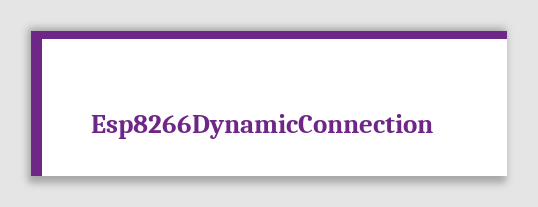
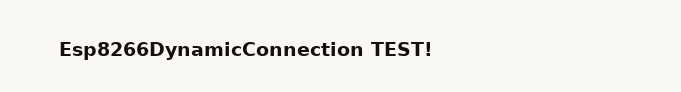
(433, 126) none -> [371,42,433,56] TEST!

